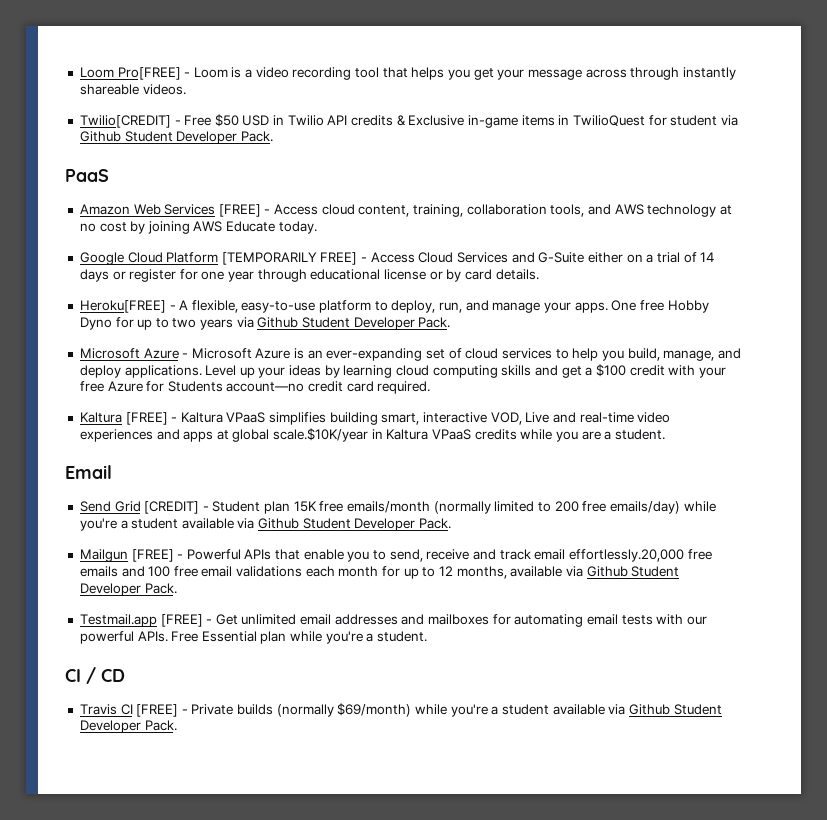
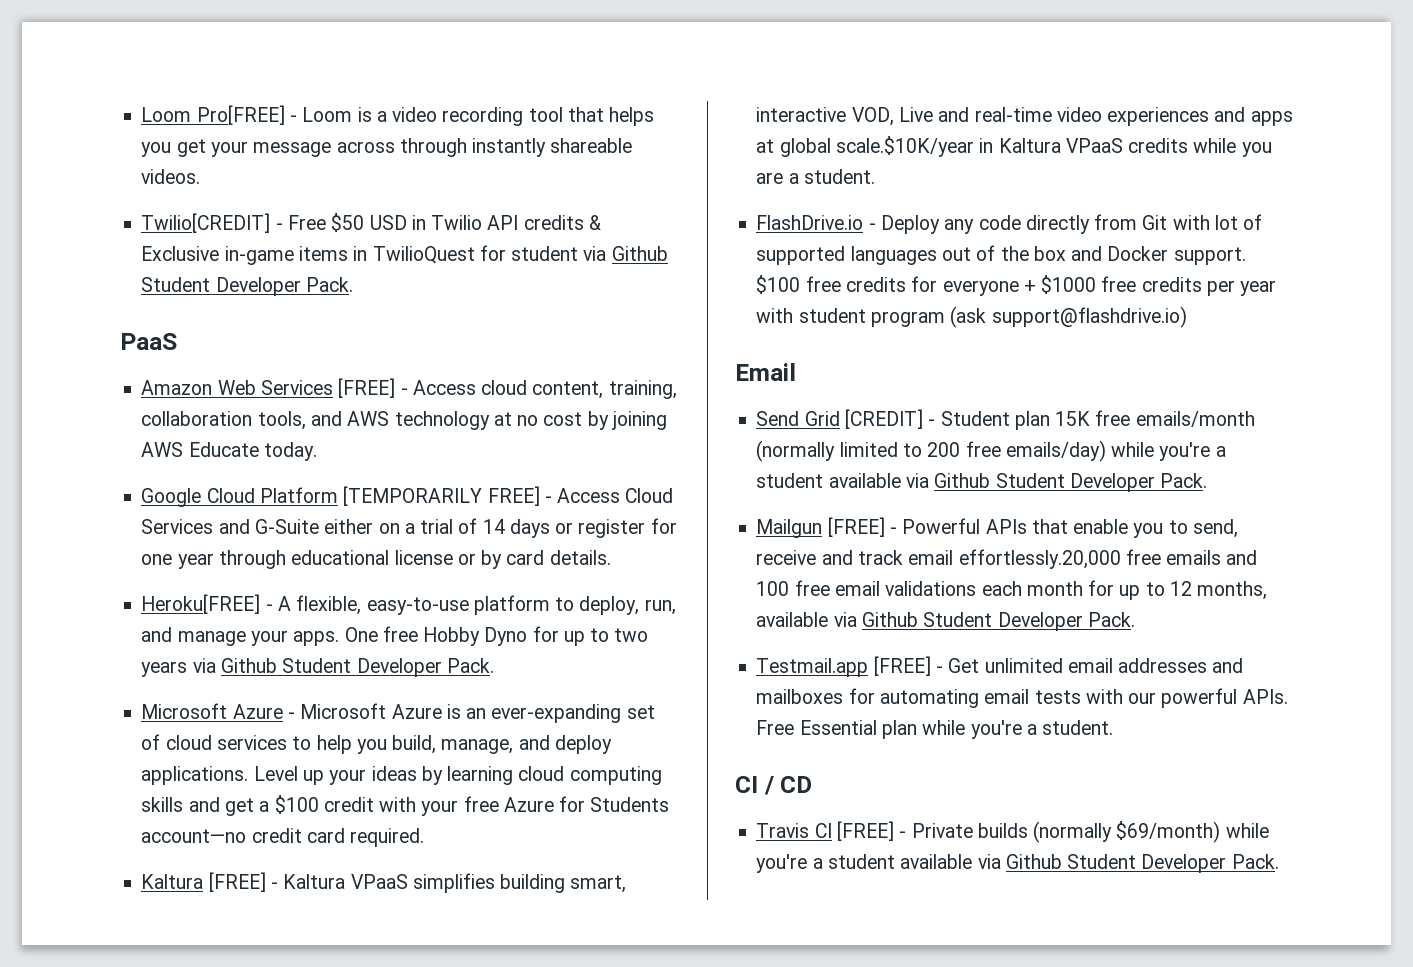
(665, 434) none -> [756,214,1263,234] [756,245,1246,265] [756,275,1277,296] [756,306,1187,328] // FlashDrive.io - Deploy any code directly from Git with lot of supported languages out of the box and Docker support. $100 free credits for everyone + $1000 free credits per year with student program (ask support@flashdrive.io)

